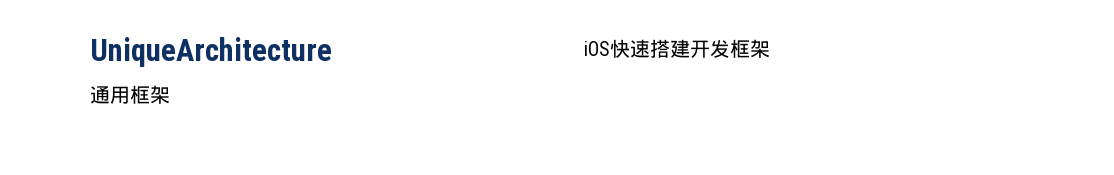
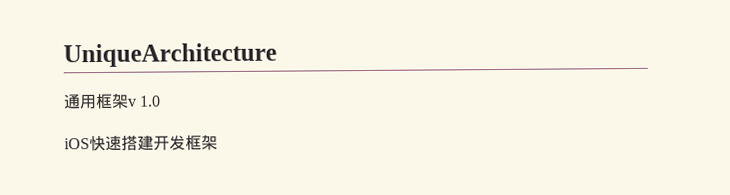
(170, 94) none -> [128,95,162,107] v 1.0

